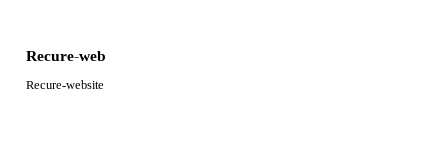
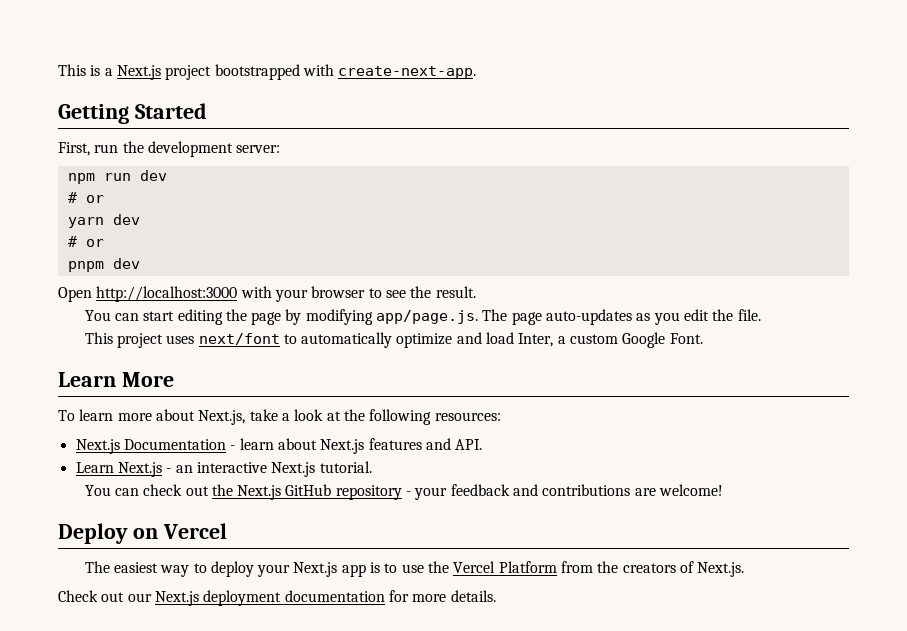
[26,51,106,61] [26,80,104,89] Recure-web // Recure-website -> [58,64,477,80] [58,103,207,124] [58,141,281,157] [67,170,167,184] [67,192,104,203] [67,214,140,228] [67,236,104,247] [67,258,140,272] [58,286,476,302] [84,309,761,325] [84,332,703,348] [58,372,174,387] [58,409,501,425] [75,438,483,454] [75,461,372,477] [84,484,724,500] [58,523,227,544] [84,561,745,577] [58,590,496,606] This is a Next.js project bootstrapped with create-next-app. // Getting Started // First, run the development server: // npm run dev // # or // yarn dev // # or // pnpm dev // Open http://localhost:3000 with your browser to see the result. // You can start editing the page by modifying app/page.js. The page auto-updates as you edit the file. // This project uses next/font to automatically optimize and load Inter, a custom Google Font. // Learn More // To learn more about Next.js, take a look at the following resources: // Next.js Documentation - learn about Next.js features and API. // Learn Next.js - an interactive Next.js tutorial. // You can check out the Next.js GitHub repository - your feedback and contributions are welcome! // Deploy on Vercel // The easiest way to deploy your Next.js app is to use the Vercel Platform from the creators of Next.js. // Check out our Next.js deployment documentation for more details.

